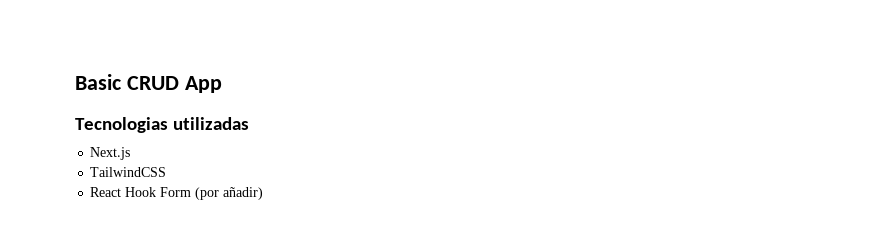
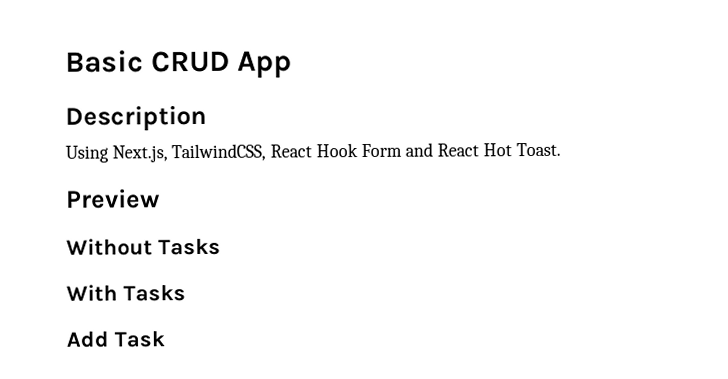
[75,117,250,133] [90,147,131,160] [90,167,167,177] [90,187,264,200] Tecnologias utilizadas // Next.js // TailwindCSS // React Hook Form (por añadir) -> [65,104,207,132] [65,142,561,163] [65,188,160,209] [66,237,221,256] [66,284,186,302] [66,330,165,348] Description // Using Next.js, TailwindCSS, React Hook Form and React Hot Toast. // Preview // Without Tasks // With Tasks // Add Task

